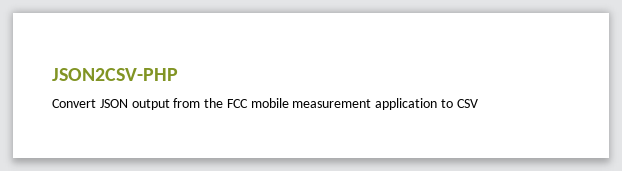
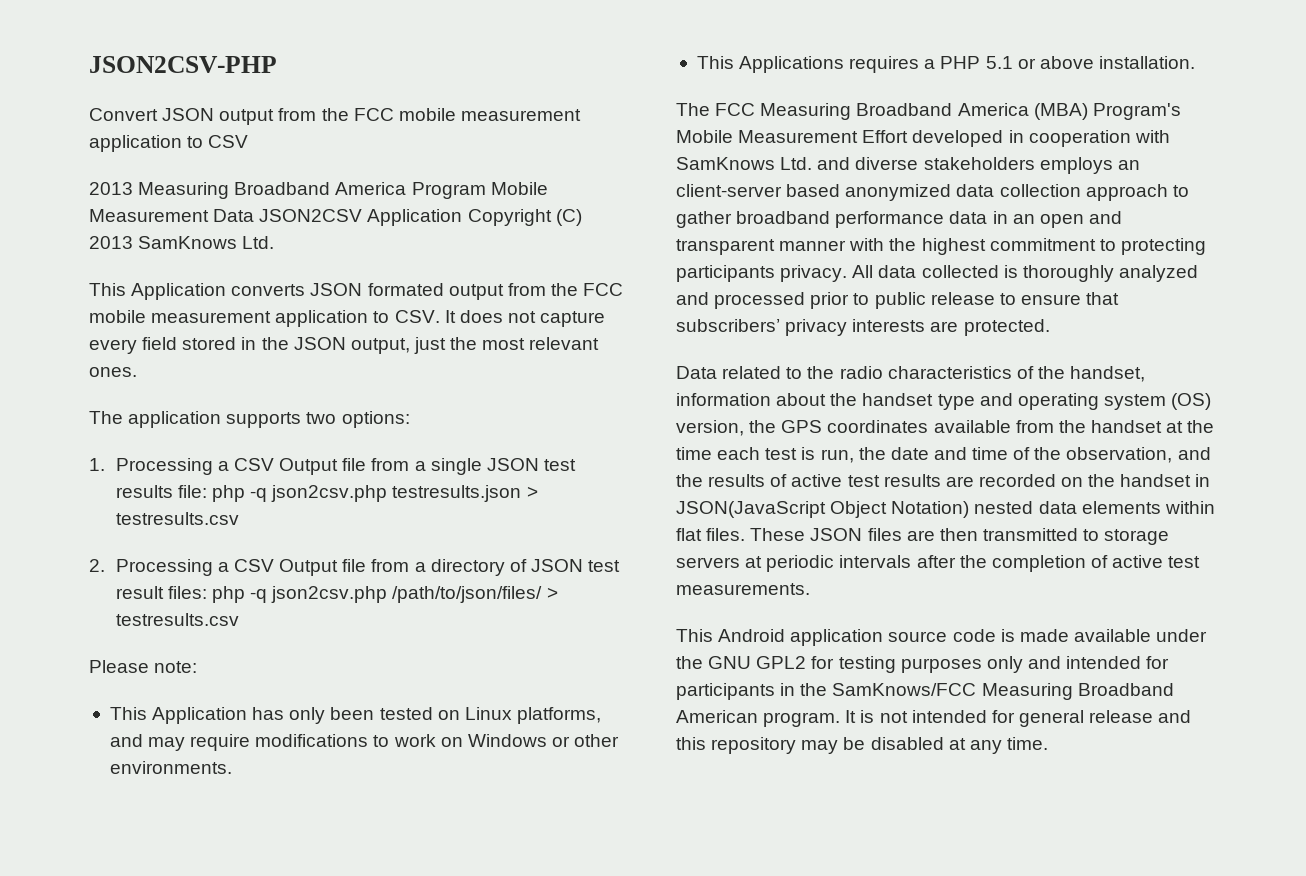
(478, 103) none -> [89,182,548,199] [89,209,582,226] [89,236,275,249] [89,283,624,300] [89,310,606,327] [89,337,600,354] [89,367,137,377] [89,411,410,428] [89,458,576,475] [115,485,538,502] [115,512,239,525] [89,559,621,576] [115,586,558,603] [115,613,239,626] [89,660,198,673] [109,707,601,724] [109,734,620,751] [109,761,232,774] [696,56,1195,73] [676,103,1181,120] [676,130,1170,147] [676,157,1140,174] [676,184,1189,201] [676,211,1122,228] [676,238,1206,255] [676,265,1198,282] [676,292,1120,309] [676,319,1050,336] [676,366,1146,382] [676,393,1212,410] [676,420,1215,436] [676,447,1211,463] [676,474,1211,487] [676,501,1215,518] [676,528,1170,545] [676,555,1201,572] [676,583,810,595] [676,629,1208,646] [676,656,1170,673] [676,683,1174,700] [676,710,1192,727] [676,737,1048,754] // 2013 Measuring Broadband America Program Mobile Measurement Data JSON2CSV Application Copyright (C) 2013 SamKnows Ltd. // This Application converts JSON formated output from the FCC mobile measurement application to CSV. It does not capture every field stored in the JSON output, just the most relevant ones. // The application supports two options: // 1. Processing a CSV Output file from a single JSON test results file: php -q json2csv.php testresults.json > testresults.csv // 2. Processing a CSV Output file from a directory of JSON test result files: php -q json2csv.php /path/to/json/files/ > testresults.csv // Please note: // This Application has only been tested on Linux platforms, and may require modifications to work on Windows or other environments. // This Applications requires a PHP 5.1 or above installation. // The FCC Measuring Broadband America (MBA) Program's Mobile Measurement Effort developed in cooperation with SamKnows Ltd. and diverse stakeholders employs an client-server based anonymized data collection approach to gather broadband performance data in an open and transparent manner with the highest commitment to protecting participants privacy. All data collected is thoroughly analyzed and processed prior to public release to ensure that subscribers’ privacy interests are protected. // Data related to the radio characteristics of the handset, information about the handset type and operating system (OS) version, the GPS coordinates available from the handset at the time each test is run, the date and time of the observation, and the results of active test results are recorded on the handset in JSON(JavaScript Object Notation) nested data elements within flat files. These JSON files are then transmitted to storage servers at periodic intervals after the completion of active test measurements. // This Android application source code is made available under the GNU GPL2 for testing purposes only and intended for participants in the SamKnows/FCC Measuring Broadband American program. It is not intended for general release and this repository may be disabled at any time.

